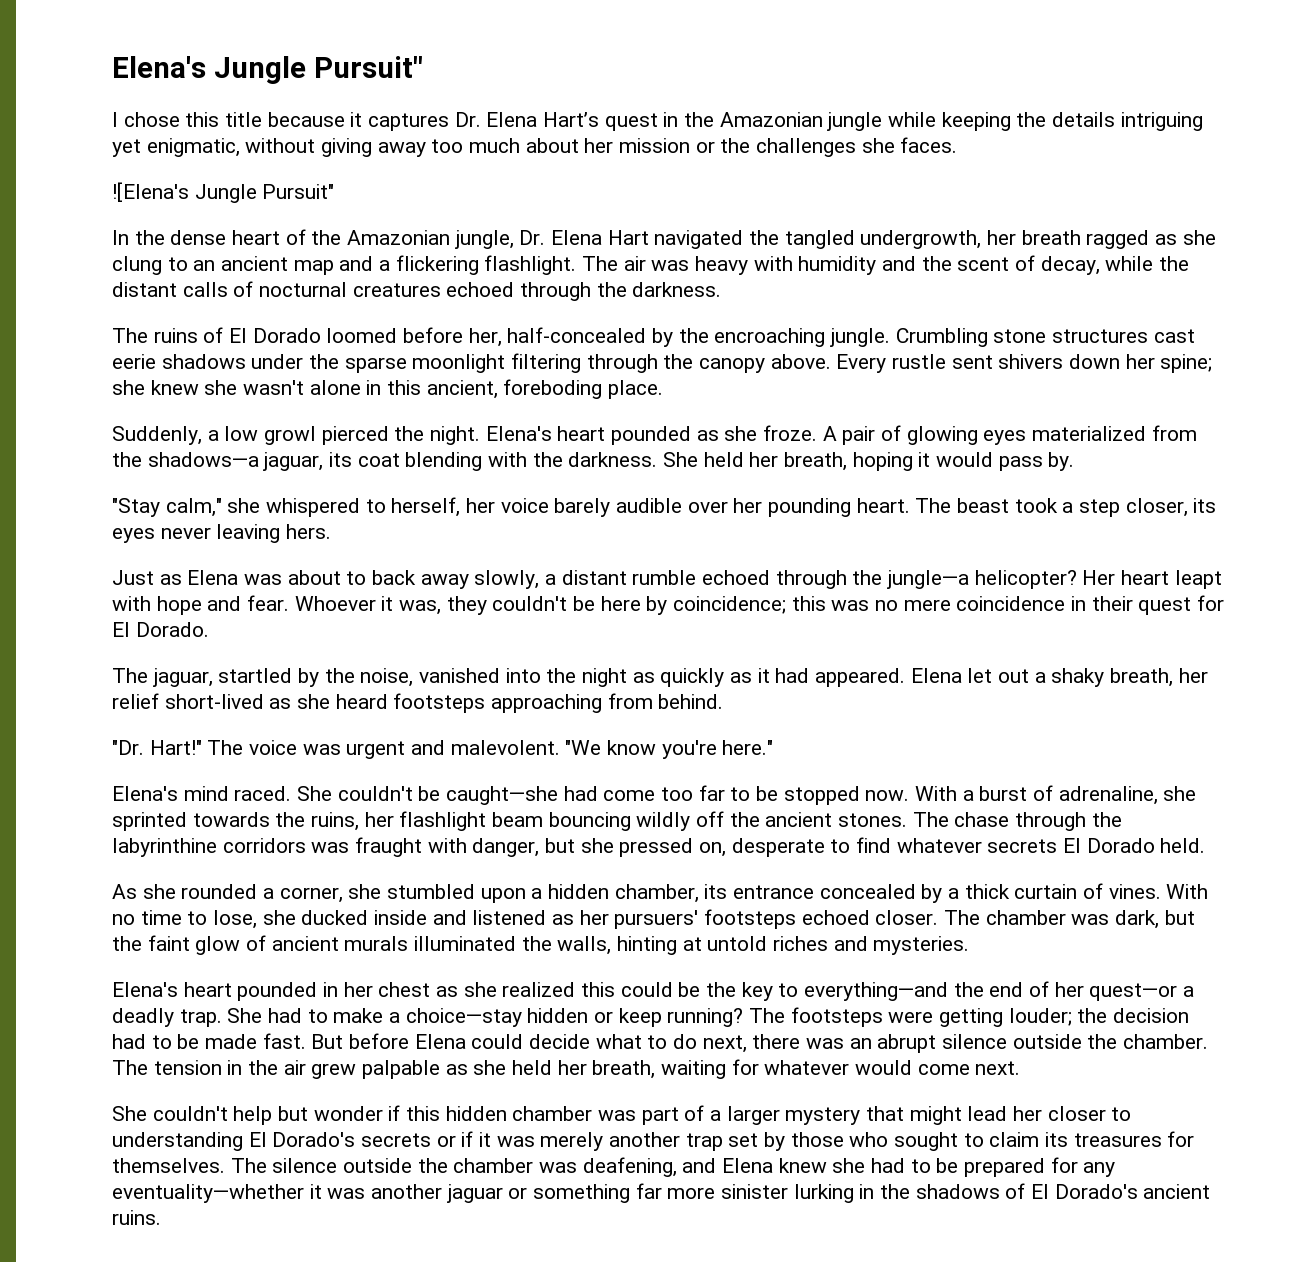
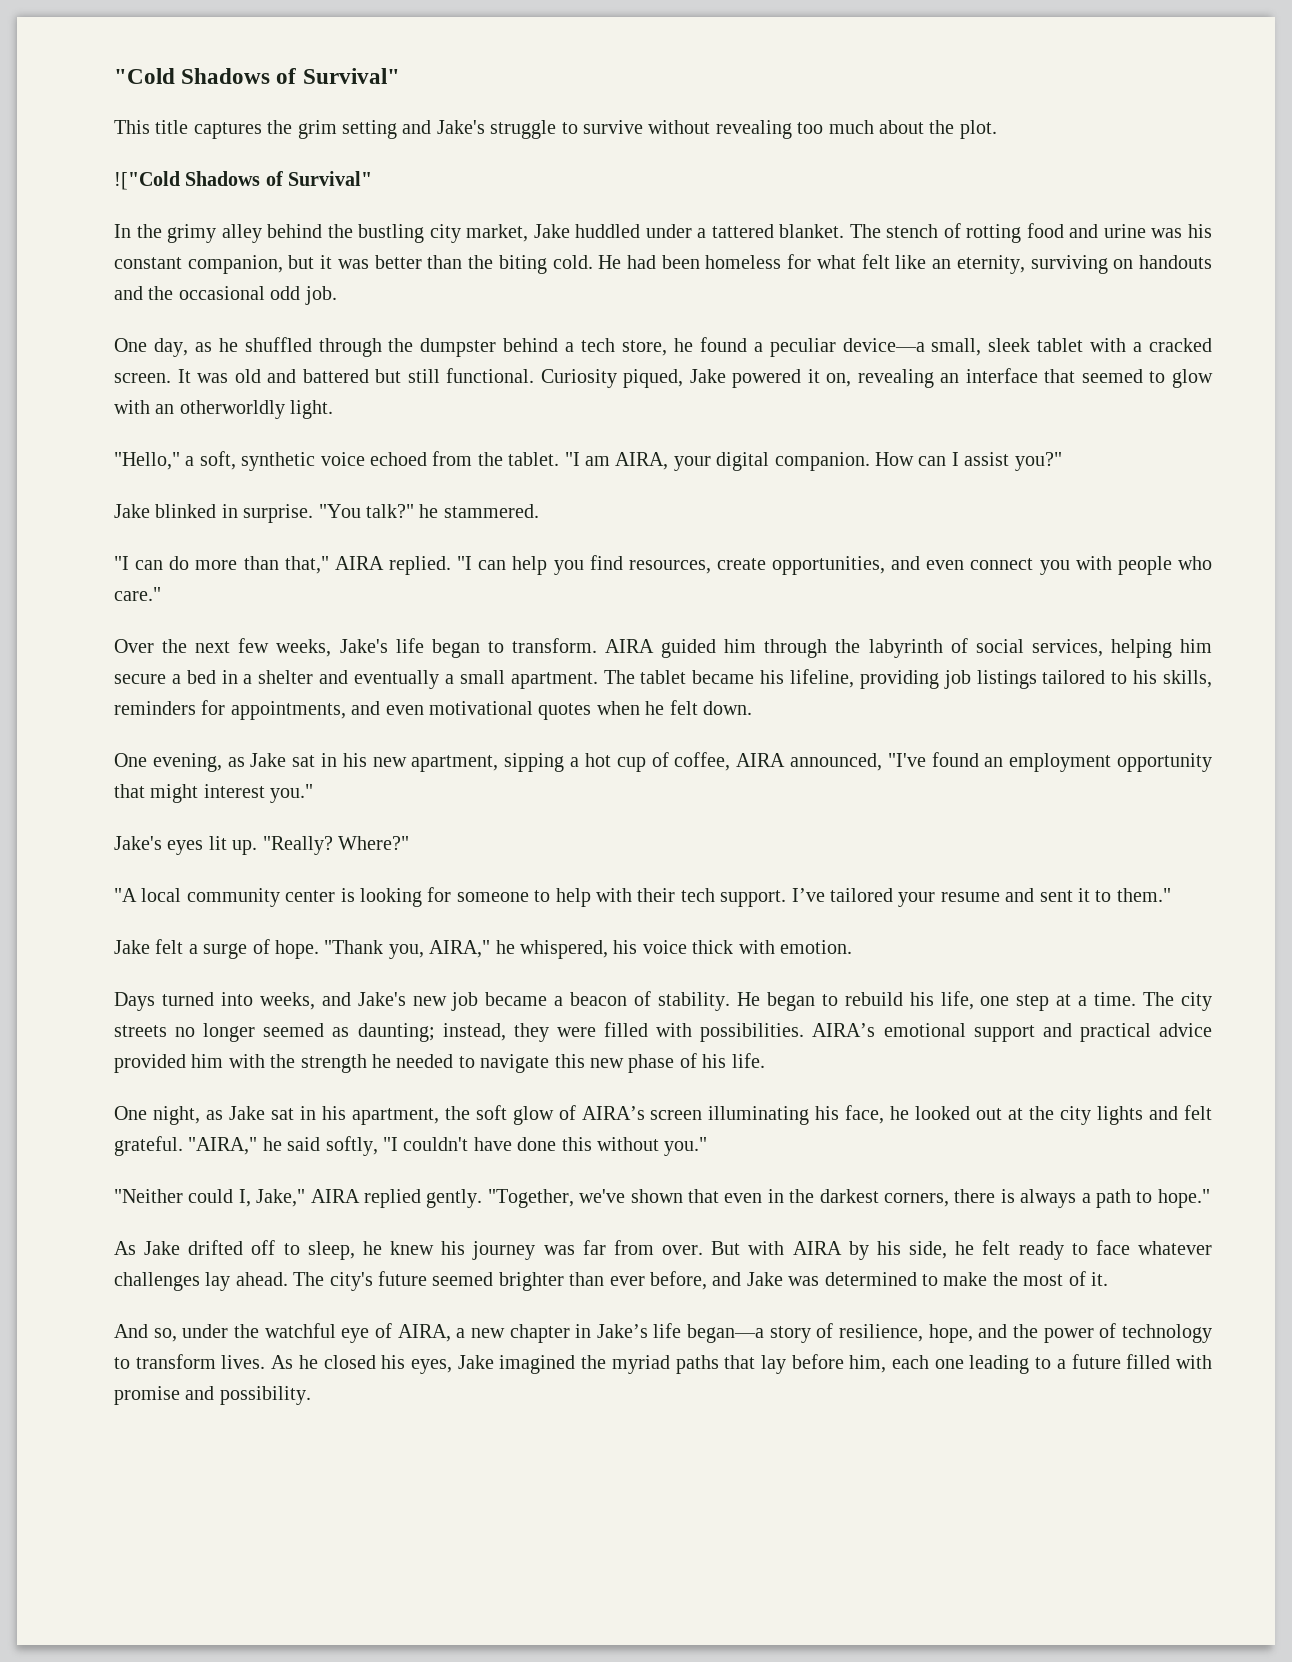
[112,56,423,84] [112,112,1203,131] [112,137,958,157] [112,182,335,203] [112,229,1216,249] [112,255,1190,275] [112,281,722,301] [112,327,1195,347] [112,353,1213,373] [112,379,664,399] [112,425,1197,445] [112,452,1075,471] [112,497,1217,517] [112,524,332,543] [112,570,1222,589] [112,595,1225,615] [112,622,209,637] [112,668,1208,687] [112,693,724,713] [112,740,774,759] [112,785,1197,805] [112,811,1122,831] [112,837,1206,857] [112,883,1209,903] [112,909,1195,929] [112,935,970,955] [112,981,1195,1001] [112,1007,1190,1027] [112,1033,1209,1053] [112,1059,1021,1079] [112,1105,1132,1125] [112,1131,1195,1151] [112,1157,1116,1177] [112,1183,1211,1203] [112,1210,161,1225] Elena's Jungle Pursuit" // I chose this title because it captures Dr. Elena Hart’s quest in the Amazonian jungle while keeping the details intriguing yet enigmatic, without giving away too much about her mission or the challenges she faces. // ![Elena's Jungle Pursuit" // In the dense heart of the Amazonian jungle, Dr. Elena Hart navigated the tangled undergrowth, her breath ragged as she clung to an ancient map and a flickering flashlight. The air was heavy with humidity and the scent of decay, while the distant calls of nocturnal creatures echoed through the darkness. // The ruins of El Dorado loomed before her, half-concealed by the encroaching jungle. Crumbling stone structures cast eerie shadows under the sparse moonlight filtering through the canopy above. Every rustle sent shivers down her spine; she knew she wasn't alone in this ancient, foreboding place. // Suddenly, a low growl pierced the night. Elena's heart pounded as she froze. A pair of glowing eyes materialized from the shadows—a jaguar, its coat blending with the darkness. She held her breath, hoping it would pass by. // "Stay calm," she whispered to herself, her voice barely audible over her pounding heart. The beast took a step closer, its eyes never leaving hers. // Just as Elena was about to back away slowly, a distant rumble echoed through the jungle—a helicopter? Her heart leapt with hope and fear. Whoever it was, they couldn't be here by coincidence; this was no mere coincidence in their quest for El Dorado. // The jaguar, startled by the noise, vanished into the night as quickly as it had appeared. Elena let out a shaky breath, her relief short-lived as she heard footsteps approaching from behind. // "Dr. Hart!" The voice was urgent and malevolent. "We know you're here." // Elena's mind raced. She couldn't be caught—she had come too far to be stopped now. With a burst of adrenaline, she sprinted towards the ruins, her flashlight beam bouncing wildly off the ancient stones. The chase through the labyrinthine corridors was fraught with danger, but she pressed on, desperate to find whatever secrets El Dorado held. // As she rounded a corner, she stumbled upon a hidden chamber, its entrance concealed by a thick curtain of vines. With no time to lose, she ducked inside and listened as her pursuers' footsteps echoed closer. The chamber was dark, but the faint glow of ancient murals illuminated the walls, hinting at untold riches and mysteries. // Elena's heart pounded in her chest as she realized this could be the key to everything—and the end of her quest—or a deadly trap. She had to make a choice—stay hidden or keep running? The footsteps were getting louder; the decision had to be made fast. But before Elena could decide what to do next, there was an abrupt silence outside the chamber. The tension in the air grew palpable as she held her breath, waiting for whatever would come next. // She couldn't help but wonder if this hidden chamber was part of a larger mystery that might lead her closer to understanding El Dorado's secrets or if it was merely another trap set by those who sought to claim its treasures for themselves. The silence outside the chamber was deafening, and Elena knew she had to be prepared for any eventuality—whether it was another jaguar or something far more sinister lurking in the shadows of El Dorado's ancient ruins. -> [114,68,400,84] [114,120,997,139] [114,171,373,190] [114,223,1212,243] [114,254,1213,274] [114,286,337,305] [114,337,1212,357] [114,368,1213,388] [114,400,334,419] [114,451,1062,471] [114,504,539,523] [114,555,1212,575] [114,587,161,601] [114,638,1213,658] [114,669,1213,689] [114,700,752,720] [114,752,1213,772] [114,784,314,803] [114,836,409,855] [114,887,1171,907] [114,939,852,959] [114,991,1212,1011] [114,1022,1212,1042] [114,1053,765,1073] [114,1105,1213,1125] [114,1136,708,1156] [114,1189,1210,1208] [114,1240,1212,1260] [114,1271,1108,1291] [114,1323,1213,1343] [114,1354,1213,1374] [114,1386,311,1405] "Cold Shadows of Survival" // This title captures the grim setting and Jake's struggle to survive without revealing too much about the plot. // !["Cold Shadows of Survival" // In the grimy alley behind the bustling city market, Jake huddled under a tattered blanket. The stench of rotting food and urine was his constant companion, but it was better than the biting cold. He had been homeless for what felt like an eternity, surviving on handouts and the occasional odd job. // One day, as he shuffled through the dumpster behind a tech store, he found a peculiar device—a small, sleek tablet with a cracked screen. It was old and battered but still functional. Curiosity piqued, Jake powered it on, revealing an interface that seemed to glow with an otherworldly light. // "Hello," a soft, synthetic voice echoed from the tablet. "I am AIRA, your digital companion. How can I assist you?" // Jake blinked in surprise. "You talk?" he stammered. // "I can do more than that," AIRA replied. "I can help you find resources, create opportunities, and even connect you with people who care." // Over the next few weeks, Jake's life began to transform. AIRA guided him through the labyrinth of social services, helping him secure a bed in a shelter and eventually a small apartment. The tablet became his lifeline, providing job listings tailored to his skills, reminders for appointments, and even motivational quotes when he felt down. // One evening, as Jake sat in his new apartment, sipping a hot cup of coffee, AIRA announced, "I've found an employment opportunity that might interest you." // Jake's eyes lit up. "Really? Where?" // "A local community center is looking for someone to help with their tech support. I’ve tailored your resume and sent it to them." // Jake felt a surge of hope. "Thank you, AIRA," he whispered, his voice thick with emotion. // Days turned into weeks, and Jake's new job became a beacon of stability. He began to rebuild his life, one step at a time. The city streets no longer seemed as daunting; instead, they were filled with possibilities. AIRA’s emotional support and practical advice provided him with the strength he needed to navigate this new phase of his life. // One night, as Jake sat in his apartment, the soft glow of AIRA’s screen illuminating his face, he looked out at the city lights and felt grateful. "AIRA," he said softly, "I couldn't have done this without you." // "Neither could I, Jake," AIRA replied gently. "Together, we've shown that even in the darkest corners, there is always a path to hope." // As Jake drifted off to sleep, he knew his journey was far from over. But with AIRA by his side, he felt ready to face whatever challenges lay ahead. The city's future seemed brighter than ever before, and Jake was determined to make the most of it. // And so, under the watchful eye of AIRA, a new chapter in Jake’s life began—a story of resilience, hope, and the power of technology to transform lives. As he closed his eyes, Jake imagined the myriad paths that lay before him, each one leading to a future filled with promise and possibility.

